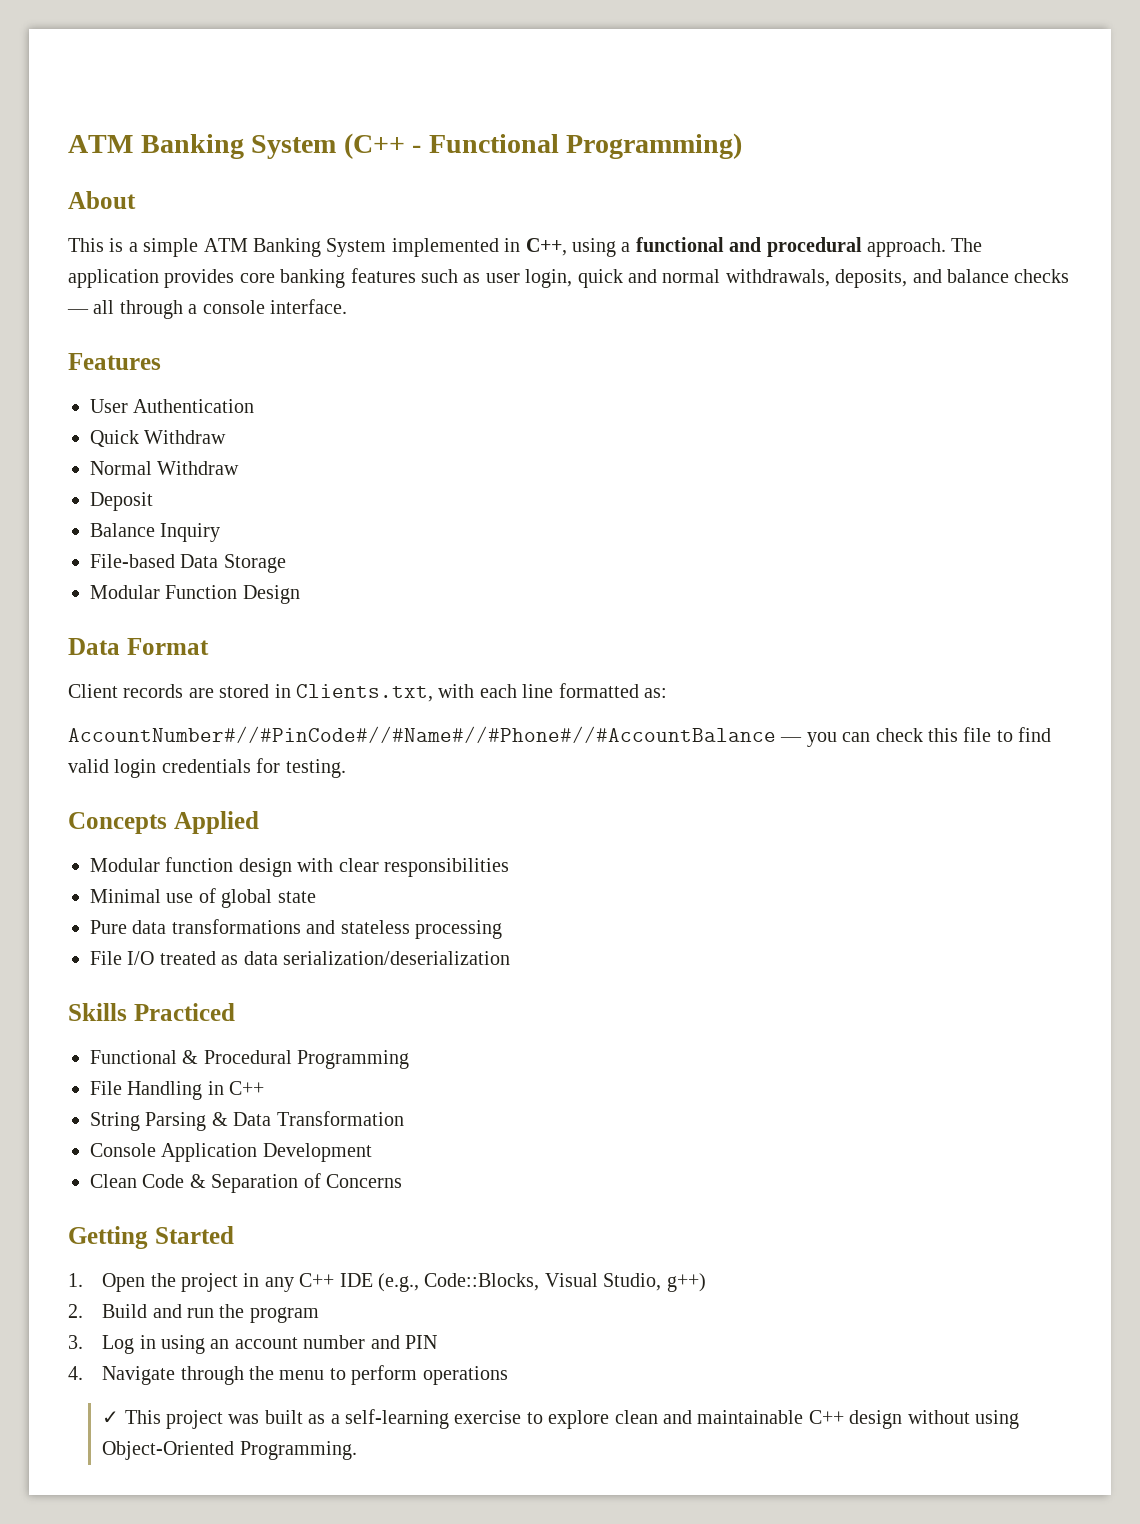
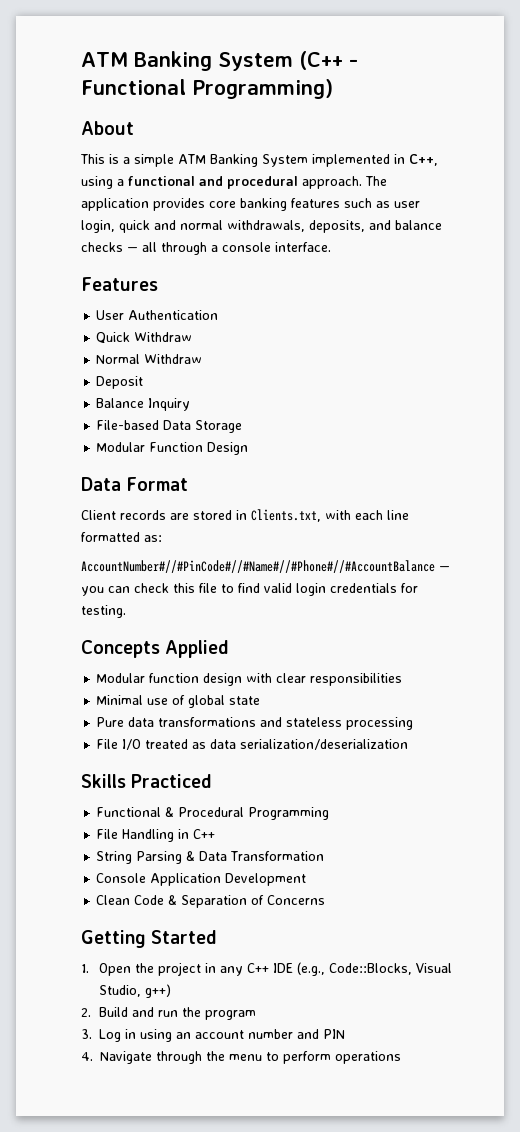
[102,1409,1020,1429] [102,1441,357,1460] // ✓ This project was built as a self-learning exercise to explore clean and maintainable C++ design without using Object-Oriented Programming. -> (401, 1057) none

